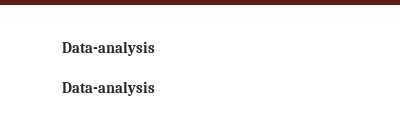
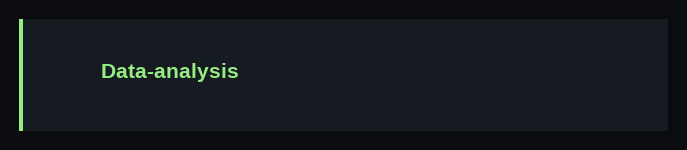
[62,41,155,56] [62,81,155,96] Data-analysis // Data-analysis -> [101,63,239,82] Data-analysis

